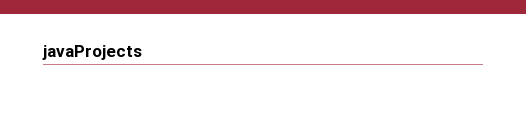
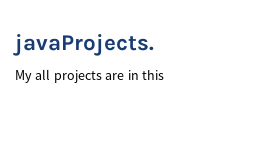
[42,45,142,60] javaProjects -> [13,34,154,56] [15,69,164,83] javaProjects. // My all projects are in this

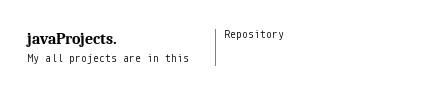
(164, 75) none -> [224,30,284,40] Repository

